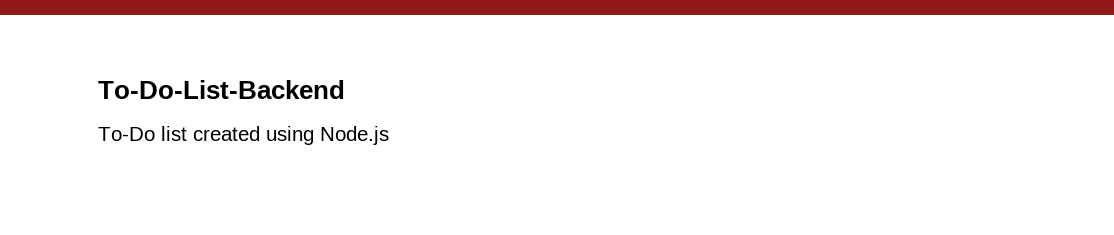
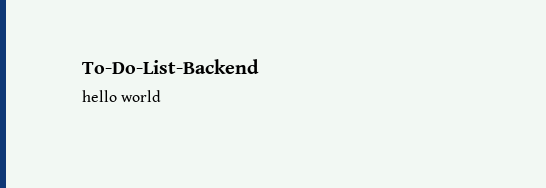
[98,126,389,145] To-Do list created using Node.js -> [82,90,162,102] hello world

